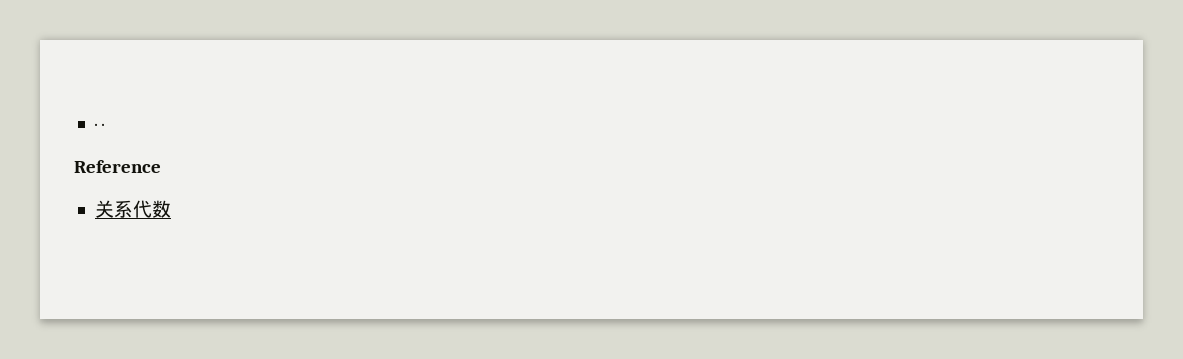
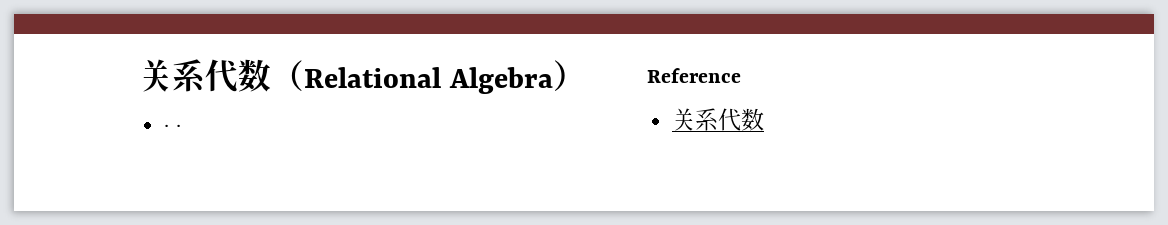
(94, 126) none -> [139,59,586,94] 关系代数（Relational Algebra） //

